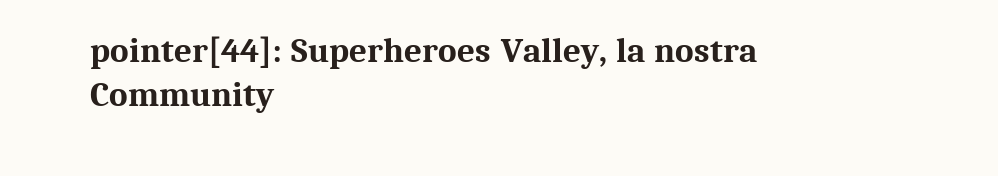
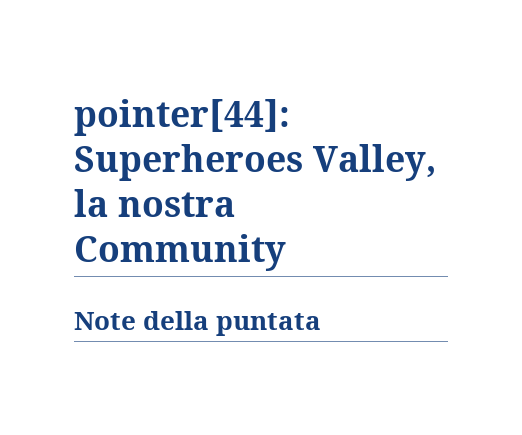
(275, 97) none -> [74,311,322,336] // Note della puntata

